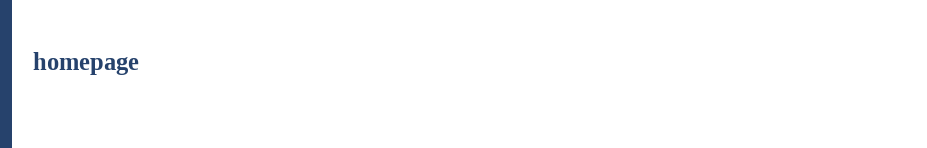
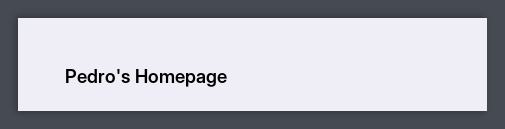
[33,52,139,75] homepage -> [65,69,227,87] Pedro's Homepage

